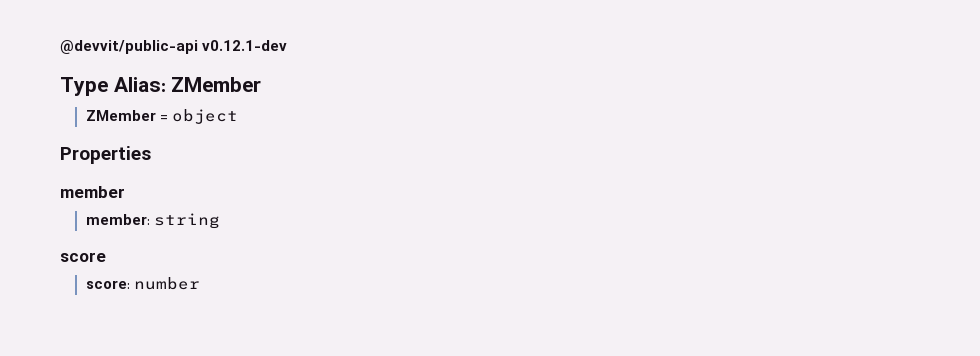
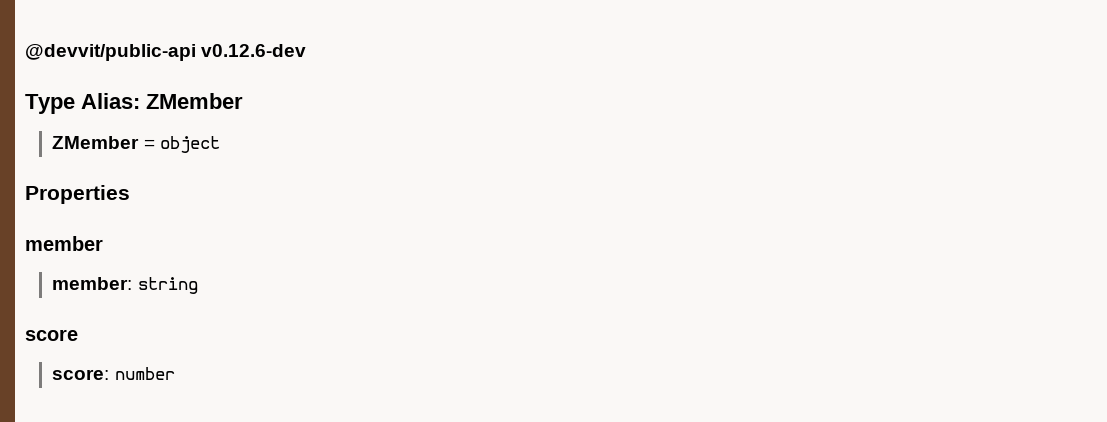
[202,40,288,51] v0.12.1-dev -> [201,44,307,57] v0.12.6-dev

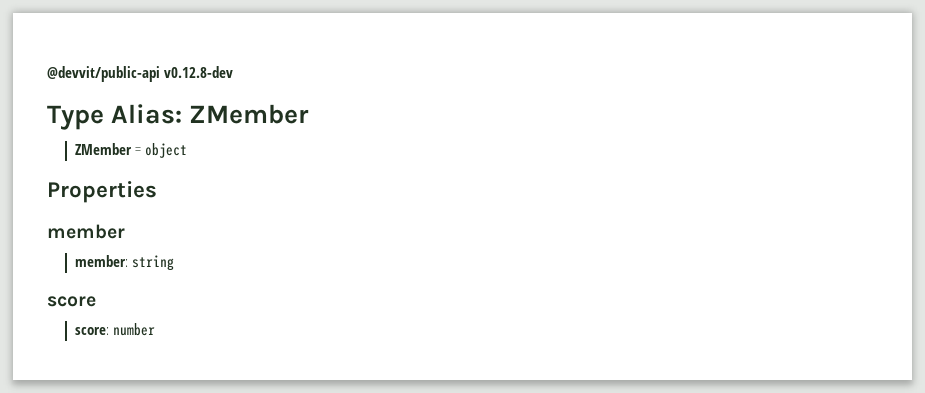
[201,44,307,57] v0.12.6-dev -> [164,66,234,78] v0.12.8-dev

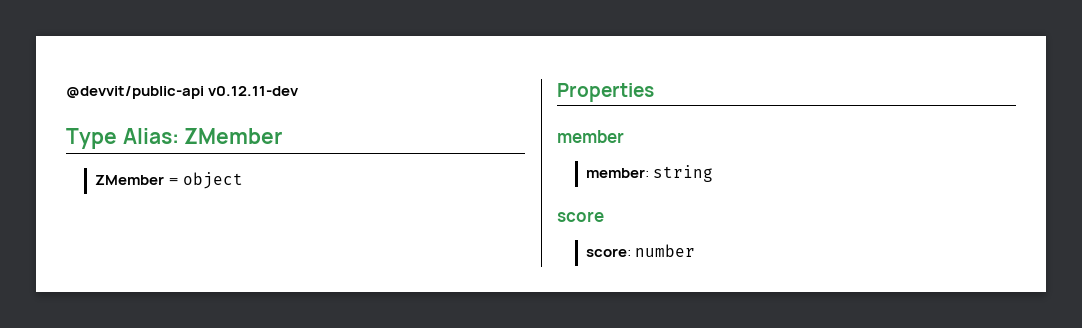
[164,66,234,78] v0.12.8-dev -> [208,86,299,96] v0.12.11-dev

